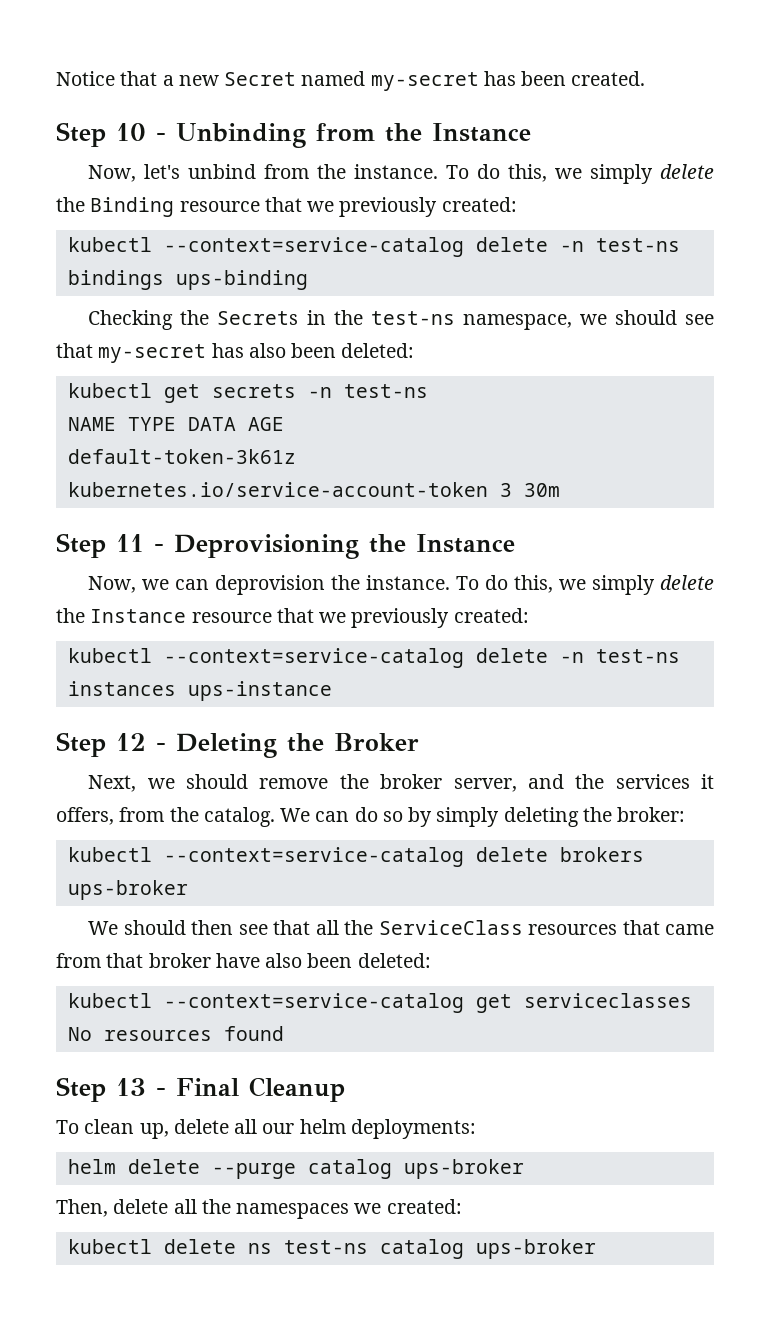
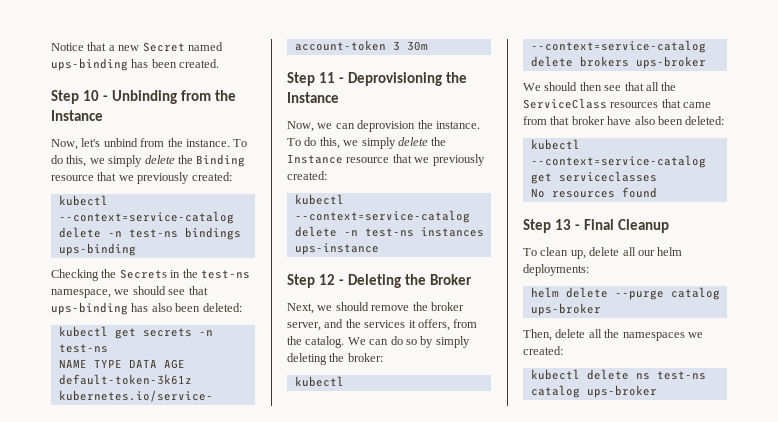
[370,72,479,91] my-secret -> [51,58,128,71] ups-binding
[98,344,207,363] my-secret -> [51,302,128,315] ups-binding

